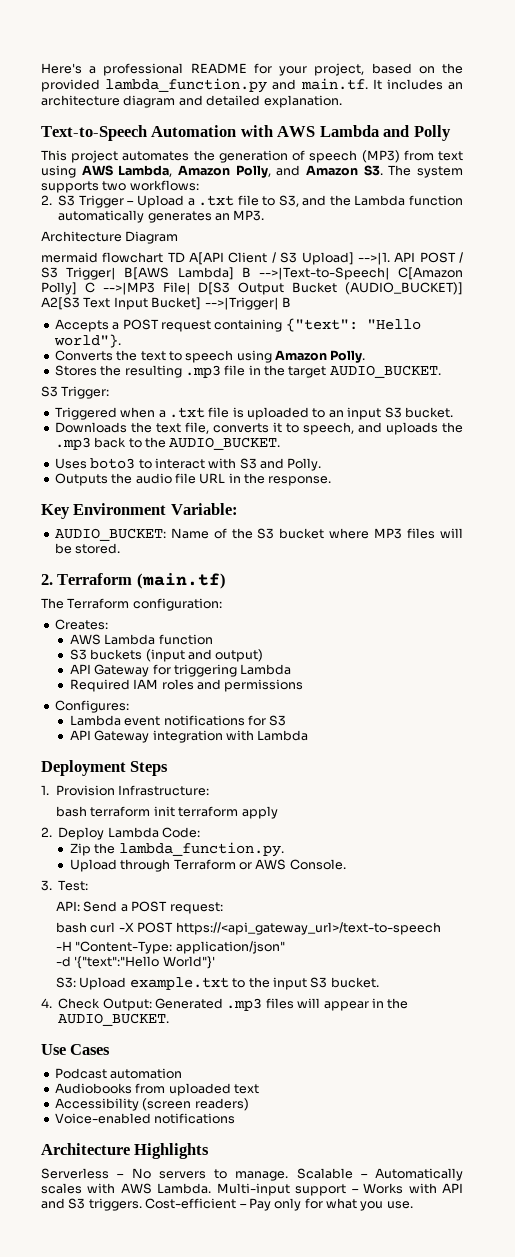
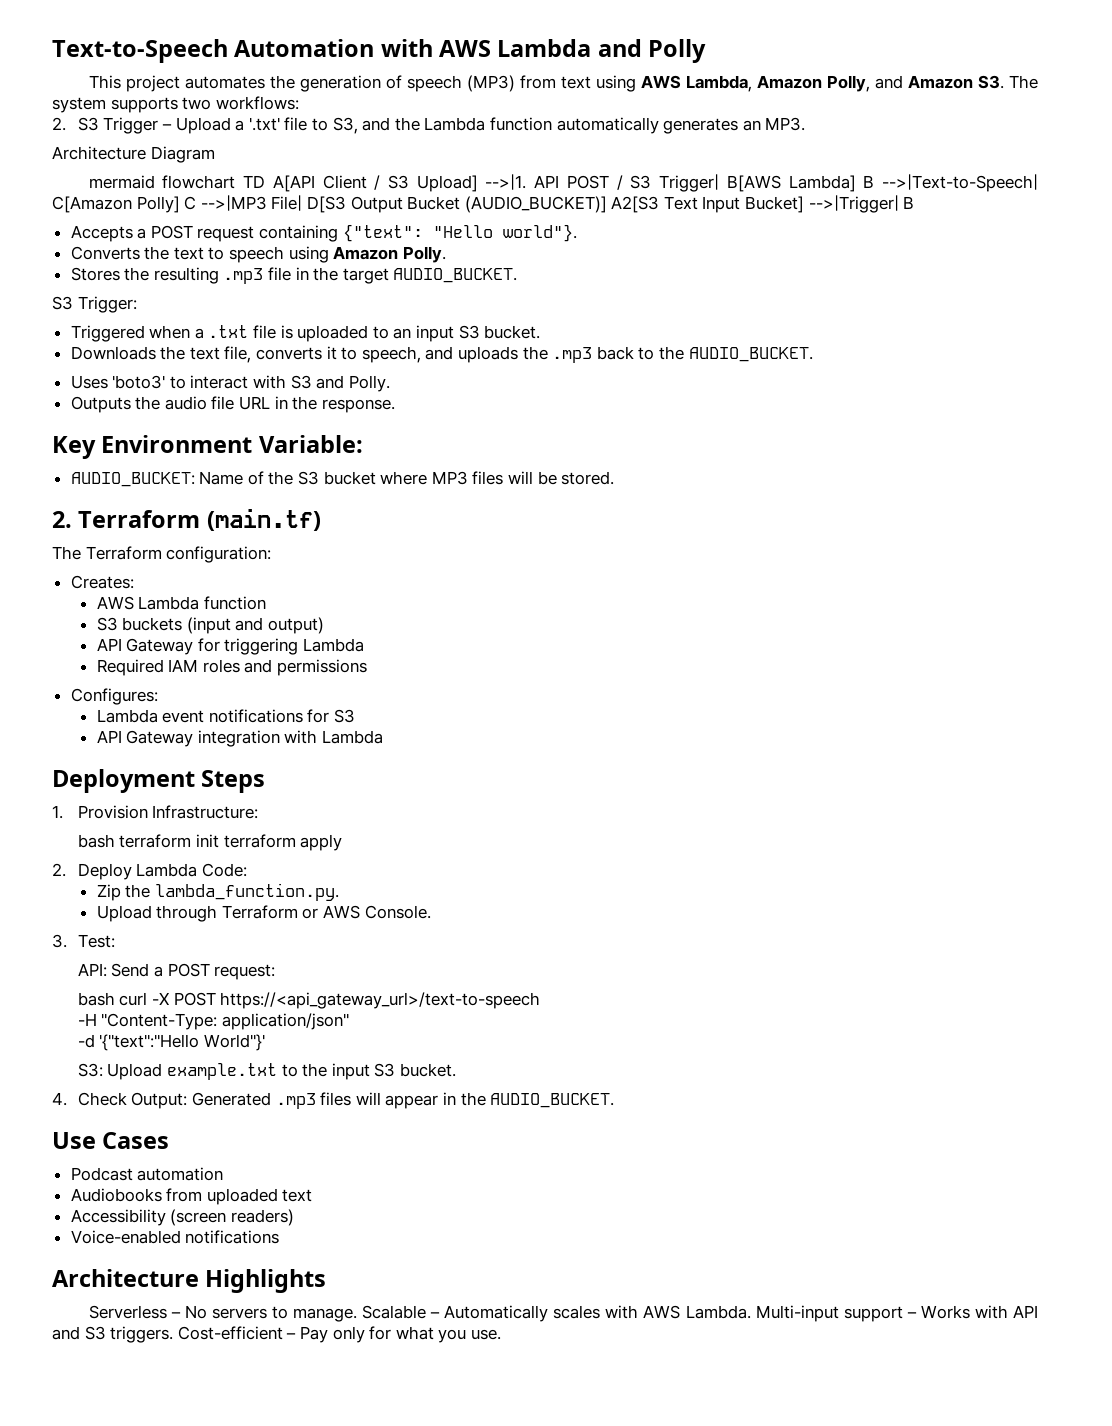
[41,63,464,76] [41,78,464,93] [41,95,342,108] Here's a professional README for your project, based on the provided lambda_function.py and main.tf. It includes an architecture diagram and detailed explanation. // -> (52, 51) none
[198,195,235,206] .txt -> [248,117,280,131] '.txt'
[90,458,136,469] boto3 -> [112,375,166,389] 'boto3'

